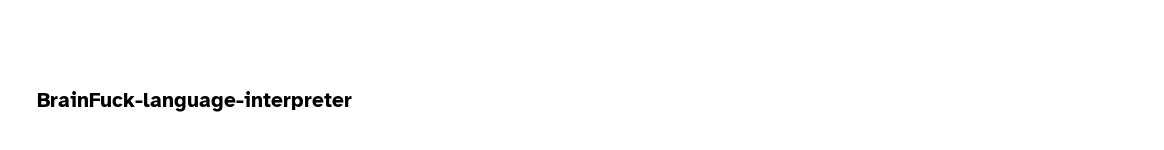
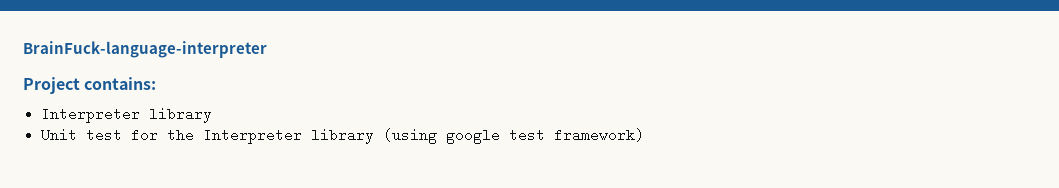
(352, 101) none -> [23,77,157,94] [41,107,213,123] [41,128,645,144] // Project contains: // Interpreter library // Unit test for the Interpreter library (using google test framework)

